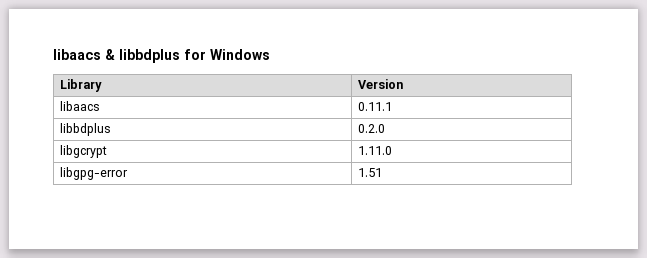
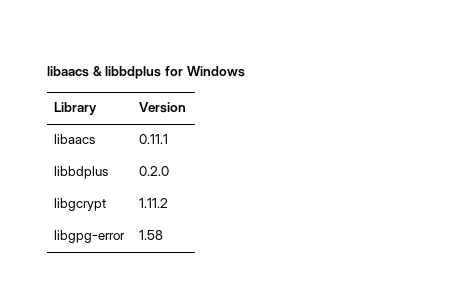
[358,146,393,155] 1.11.0 -> [139,198,169,208] 1.11.2
[358,168,383,177] 1.51 -> [139,230,164,240] 1.58

